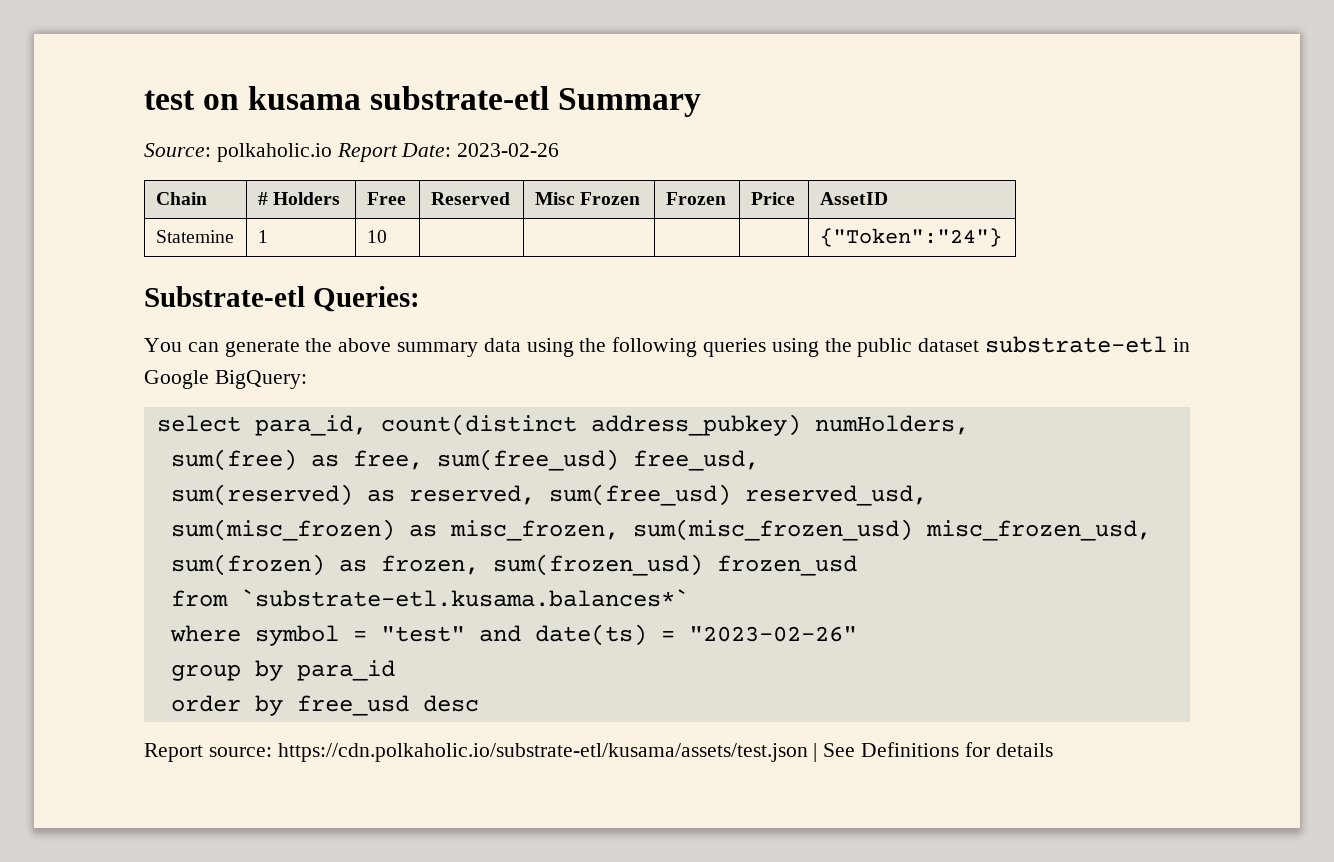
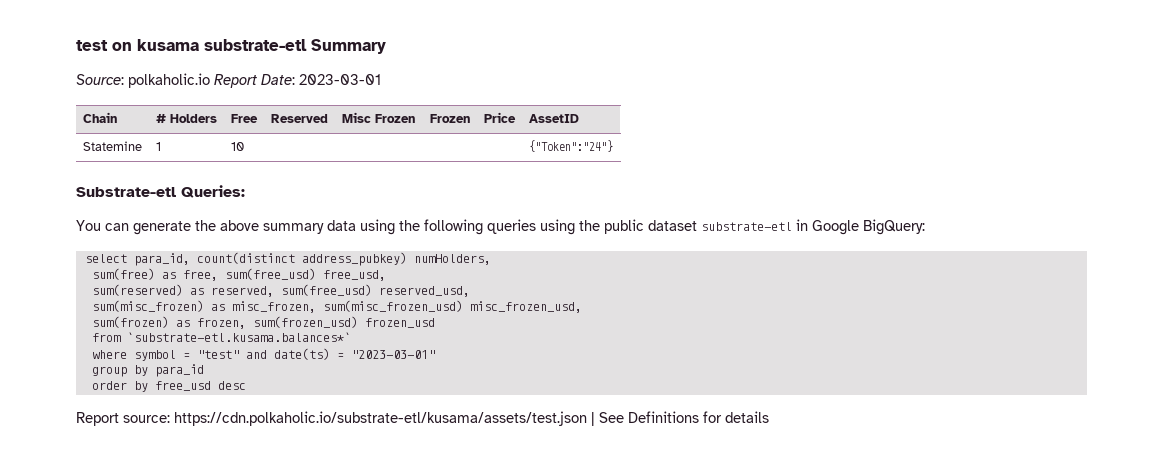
[457,143,560,157] 2023-02-26 -> [299,74,381,85] 2023-03-01
[688,626,857,642] "2023-02-26" -> [350,350,435,359] "2023-03-01"

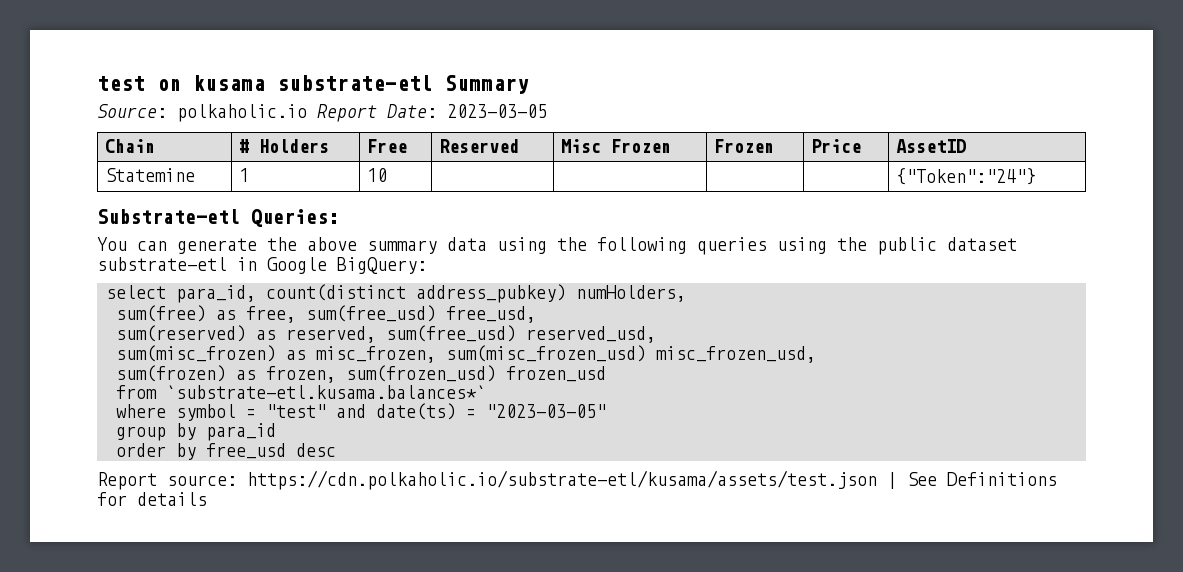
[299,74,381,85] 2023-03-01 -> [447,104,547,118] 2023-03-05
[350,350,435,359] "2023-03-01" -> [486,404,606,418] "2023-03-05"

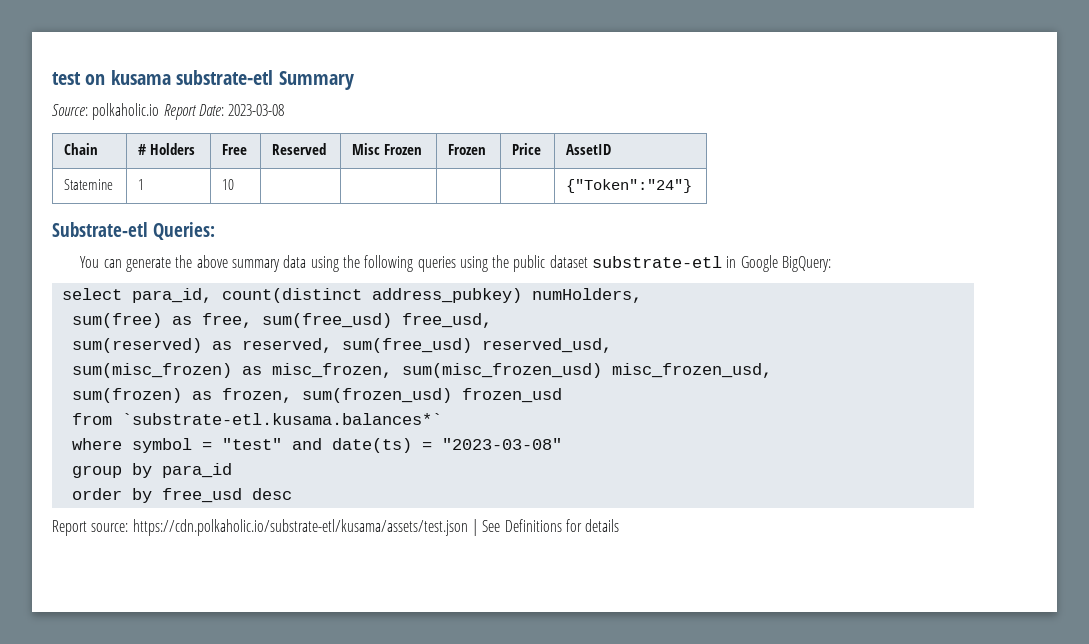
[447,104,547,118] 2023-03-05 -> [228,104,285,116] 2023-03-08
[486,404,606,418] "2023-03-05" -> [441,438,562,450] "2023-03-08"

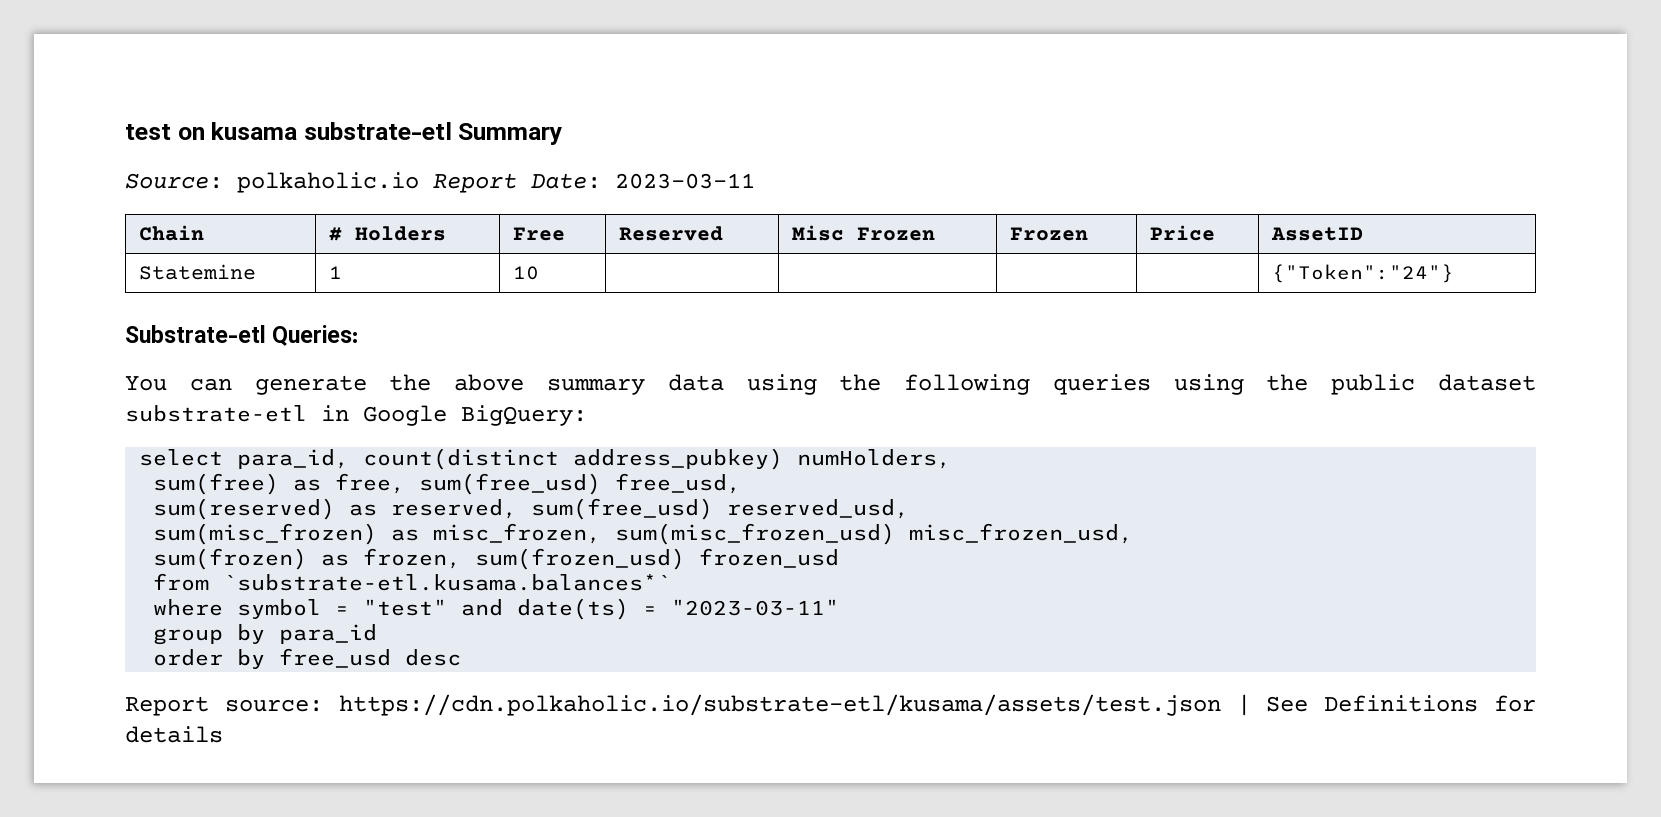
[228,104,285,116] 2023-03-08 -> [615,173,755,189] 2023-03-11
[441,438,562,450] "2023-03-08" -> [671,599,840,616] "2023-03-11"

